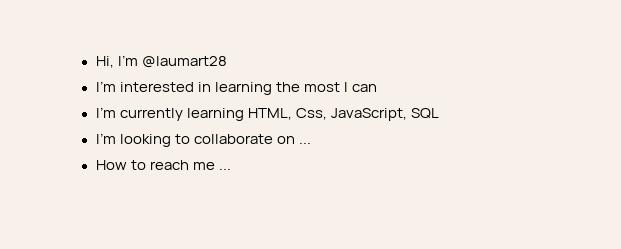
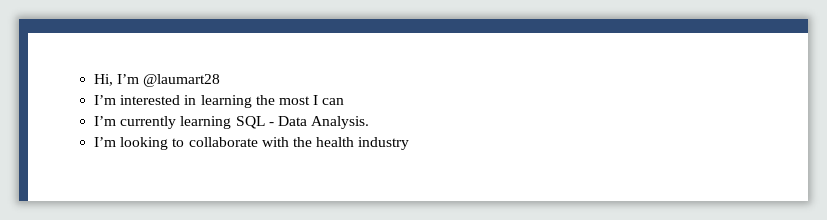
[247,108,439,121] HTML, Css, JavaScript, SQL -> [235,116,370,129] SQL - Data Analysis.
[276,136,311,144] [95,160,231,170] on ... // How to reach me ... -> [261,137,410,150] with the health industry

